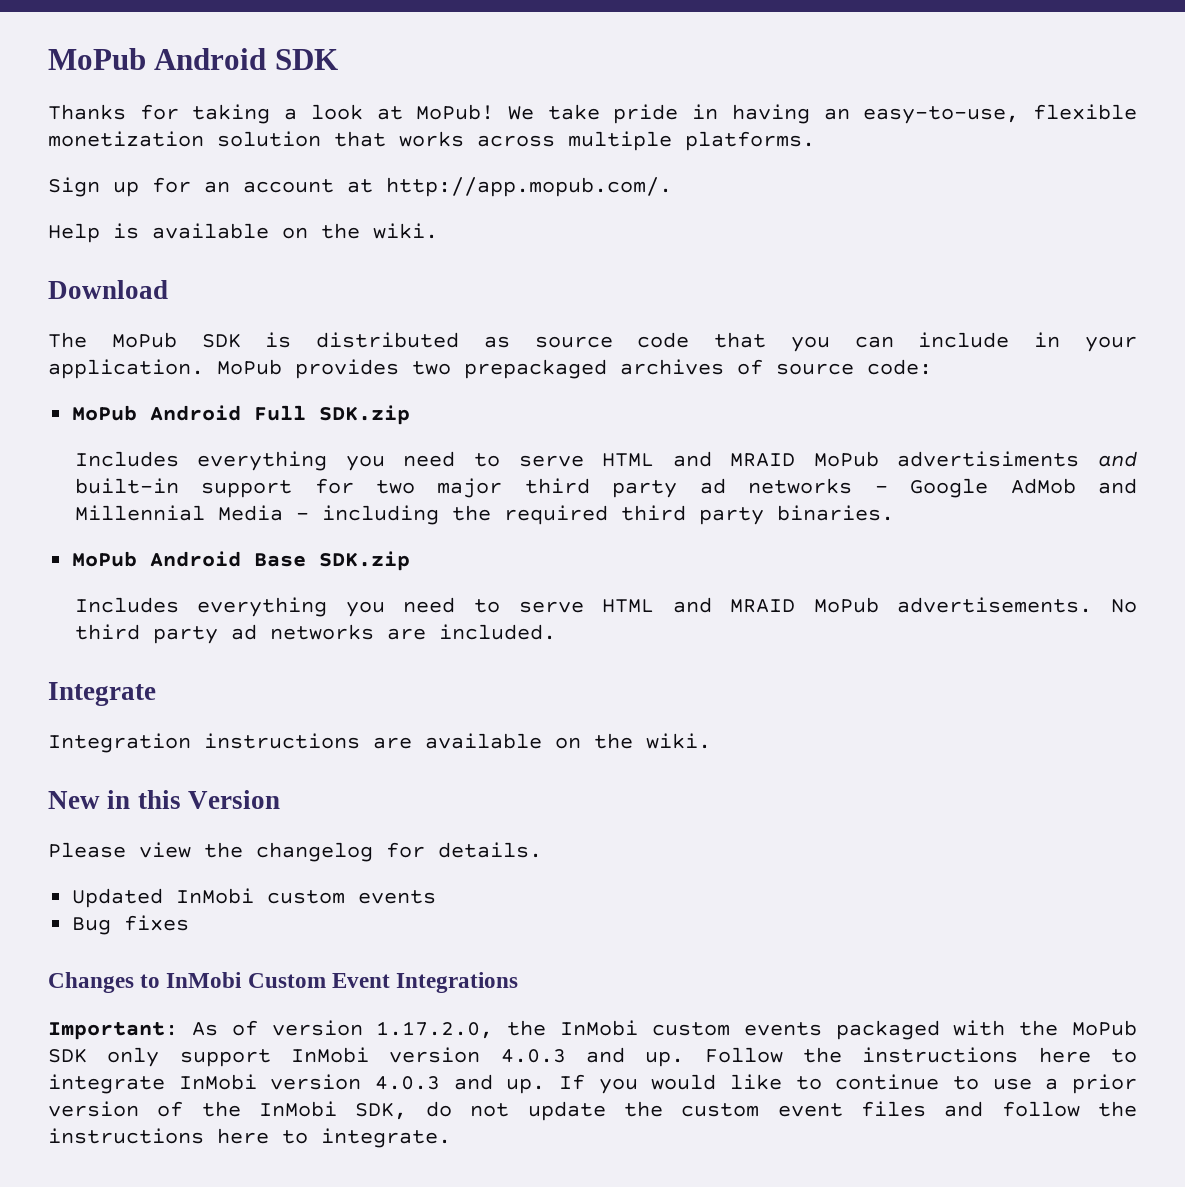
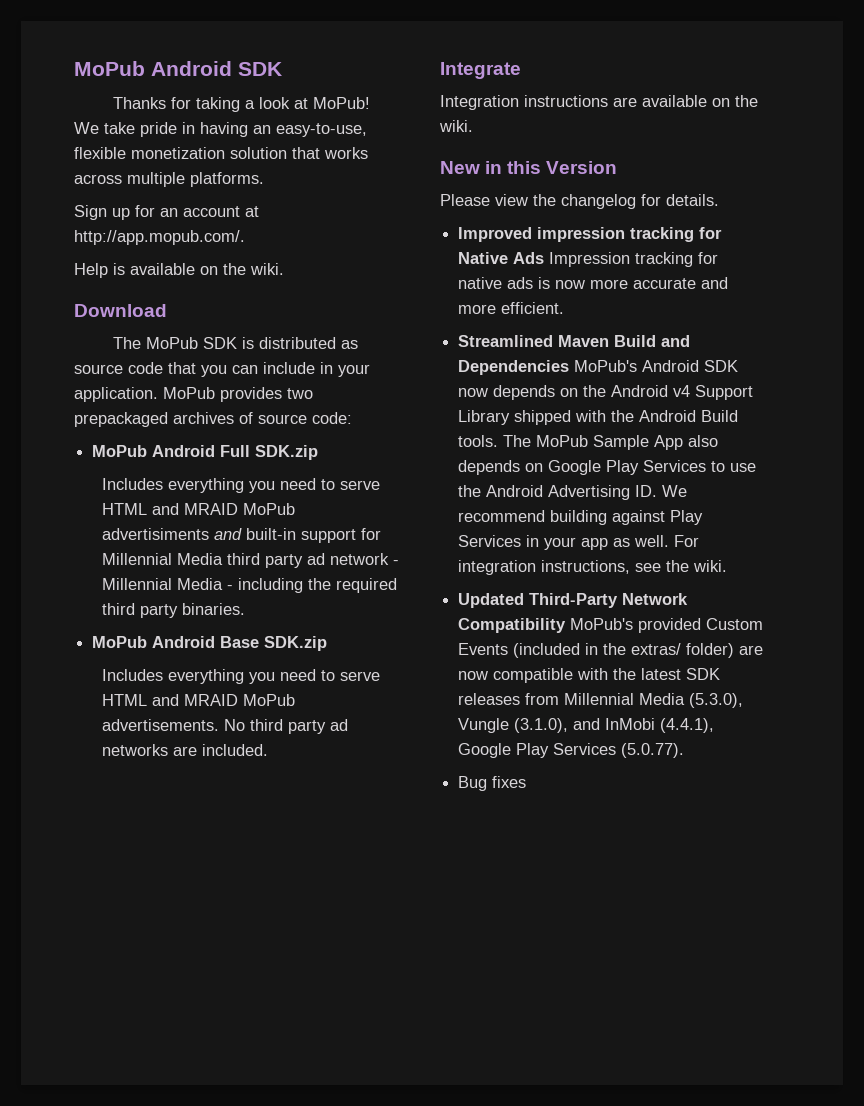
[376,478,1137,498] two major third party ad networks - Google AdMob and -> [101,553,399,568] Millennial Media third party ad network -
[72,888,437,908] [72,915,190,935] [48,972,519,993] [48,1020,1138,1040] [48,1047,1138,1067] [48,1074,1137,1094] [48,1101,1138,1121] [48,1128,451,1148] Updated InMobi custom events // Bug fixes // Changes to InMobi Custom Event Integrations // Important: As of version 1.17.2.0, the InMobi custom events packaged with the MoPub SDK only support InMobi version 4.0.3 and up. Follow the instructions here to integrate InMobi version 4.0.3 and up. If you would like to continue to use a prior version of the InMobi SDK, do not update the custom event files and follow the instructions here to integrate. -> [458,227,723,242] [458,252,719,267] [458,277,729,289] [458,302,565,314] [458,335,691,347] [458,360,739,375] [458,385,754,400] [458,410,739,425] [458,435,719,450] [458,460,757,475] [458,485,688,500] [458,510,704,525] [458,535,700,550] [458,560,728,575] [458,593,689,608] [458,618,764,633] [458,643,764,658] [458,668,721,683] [458,693,744,708] [458,718,715,733] [458,743,685,758] [458,776,527,791] Improved impression tracking for Native Ads Impression tracking for native ads is now more accurate and more efficient. // Streamlined Maven Build and Dependencies MoPub's Android SDK now depends on the Android v4 Support Library shipped with the Android Build tools. The MoPub Sample App also depends on Google Play Services to use the Android Advertising ID. We recommend building against Play Services in your app as well. For integration instructions, see the wiki. // Updated Third-Party Network Compatibility MoPub's provided Custom Events (included in the extras/ folder) are now compatible with the latest SDK releases from Millennial Media (5.3.0), Vungle (3.1.0), and InMobi (4.4.1), Google Play Services (5.0.77). // Bug fixes

